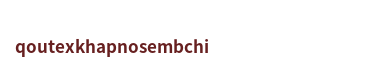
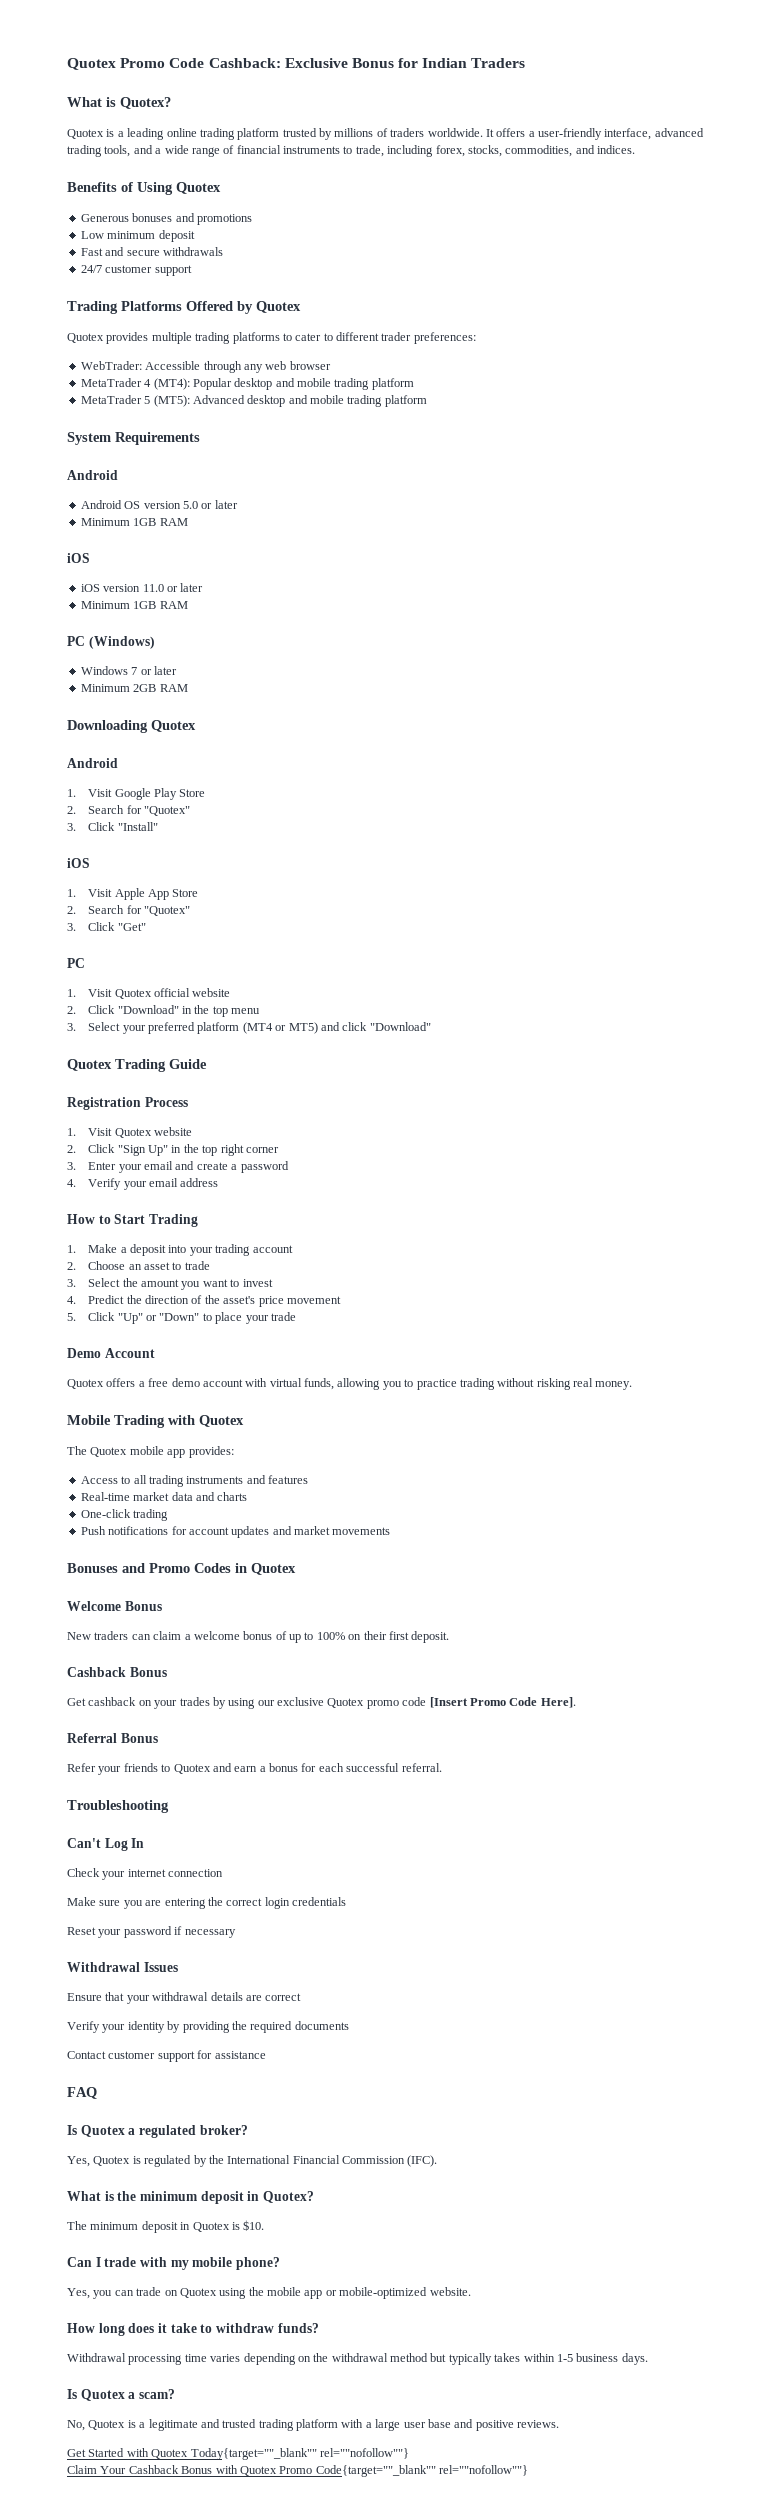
[15,38,209,57] qoutexkhapnosembchi -> [67,58,526,70] [67,97,171,109] [67,128,704,140] [67,145,635,157] [67,182,221,195] [80,213,252,225] [80,230,195,242] [80,247,223,256] [80,265,192,276] [67,301,301,314] [67,332,476,344] [80,361,331,373] [80,378,414,390] [80,395,427,407] [67,432,200,445] [67,470,118,480] [80,500,238,509] [80,518,188,526] [67,553,90,563] [80,583,204,592] [80,601,188,609] [67,636,155,649] [80,666,177,675] [80,684,188,692] [67,720,196,733] [67,758,118,768] [67,788,206,800] [67,805,191,816] [67,822,158,831] [67,858,90,868] [67,888,199,900] [67,905,191,916] [67,922,146,931] [67,958,85,968] [67,988,231,999] [67,1005,261,1017] [67,1022,431,1034] [67,1059,207,1072] [67,1097,188,1110] [67,1127,193,1138] [67,1144,279,1156] [67,1161,289,1173] [67,1178,219,1190] [67,1214,198,1227] [67,1244,293,1256] [67,1261,210,1270] [67,1278,273,1290] [67,1295,341,1307] [67,1312,296,1324] [67,1348,155,1358] [67,1378,633,1390] [67,1415,244,1428] [67,1446,234,1458] [80,1475,308,1487] [80,1492,248,1501] [80,1509,169,1521] [80,1526,391,1538] [67,1563,296,1575] [67,1601,162,1611] [67,1631,450,1643] [67,1667,167,1677] [67,1697,576,1709] [67,1733,158,1743] [67,1763,442,1775] [67,1800,169,1813] [67,1838,145,1851] [67,1868,224,1880] [67,1897,346,1909] [67,1926,236,1938] [67,1962,178,1972] [67,1992,302,2004] [67,2021,349,2033] [67,2050,266,2062] [67,2087,97,2099] [67,2125,248,2138] [67,2155,438,2167] [67,2191,314,2204] [67,2220,265,2233] [67,2257,280,2270] [67,2287,471,2299] [67,2323,319,2336] [67,2353,648,2365] [67,2389,175,2401] [67,2419,559,2431] [67,2448,409,2460] [67,2465,528,2477] Quotex Promo Code Cashback: Exclusive Bonus for Indian Traders // What is Quotex? // Quotex is a leading online trading platform trusted by millions of traders worldwide. It offers a user-friendly interface, advanced trading tools, and a wide range of financial instruments to trade, including forex, stocks, commodities, and indices. // Benefits of Using Quotex // Generous bonuses and promotions // Low minimum deposit // Fast and secure withdrawals // 24/7 customer support // Trading Platforms Offered by Quotex // Quotex provides multiple trading platforms to cater to different trader preferences: // WebTrader: Accessible through any web browser // MetaTrader 4 (MT4): Popular desktop and mobile trading platform // MetaTrader 5 (MT5): Advanced desktop and mobile trading platform // System Requirements // Android // Android OS version 5.0 or later // Minimum 1GB RAM // iOS // iOS version 11.0 or later // Minimum 1GB RAM // PC (Windows) // Windows 7 or later // Minimum 2GB RAM // Downloading Quotex // Android // 1. Visit Google Play Store // 2. Search for "Quotex" // 3. Click "Install" // iOS // 1. Visit Apple App Store // 2. Search for "Quotex" // 3. Click "Get" // PC // 1. Visit Quotex official website // 2. Click "Download" in the top menu // 3. Select your preferred platform (MT4 or MT5) and click "Download" // Quotex Trading Guide // Registration Process // 1. Visit Quotex website // 2. Click "Sign Up" in the top right corner // 3. Enter your email and create a password // 4. Verify your email address // How to Start Trading // 1. Make a deposit into your trading account // 2. Choose an asset to trade // 3. Select the amount you want to invest // 4. Predict the direction of the asset's price movement // 5. Click "Up" or "Down" to place your trade // Demo Account // Quotex offers a free demo account with virtual funds, allowing you to practice trading without risking real money. // Mobile Trading with Quotex // The Quotex mobile app provides: // Access to all trading instruments and features // Real-time market data and charts // One-click trading // Push notifications for account updates and market movements // Bonuses and Promo Codes in Quotex // Welcome Bonus // New traders can claim a welcome bonus of up to 100% on their first deposit. // Cashback Bonus // Get cashback on your trades by using our exclusive Quotex promo code [Insert Promo Code Here]. // Referral Bonus // Refer your friends to Quotex and earn a bonus for each successful referral. // Troubleshooting // Can't Log In // Check your internet connection // Make sure you are entering the correct login credentials // Reset your password if necessary // Withdrawal Issues // Ensure that your withdrawal details are correct // Verify your identity by providing the required documents // Contact customer support for assistance // FAQ // Is Quotex a regulated broker? // Yes, Quotex is regulated by the International Financial Commission (IFC). // What is the minimum deposit in Quotex? // The minimum deposit in Quotex is $10. // Can I trade with my mobile phone? // Yes, you can trade on Quotex using the mobile app or mobile-optimized website. // How long does it take to withdraw funds? // Withdrawal processing time varies depending on the withdrawal method but typically takes within 1-5 business days. // Is Quotex a scam? // No, Quotex is a legitimate and trusted trading platform with a large user base and positive reviews. // Get Started with Quotex Today{target=""_blank"" rel=""nofollow""} // Claim Your Cashback Bonus with Quotex Promo Code{target=""_blank"" rel=""nofollow""}

